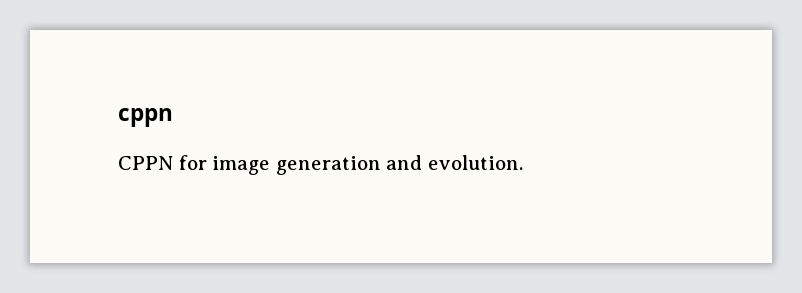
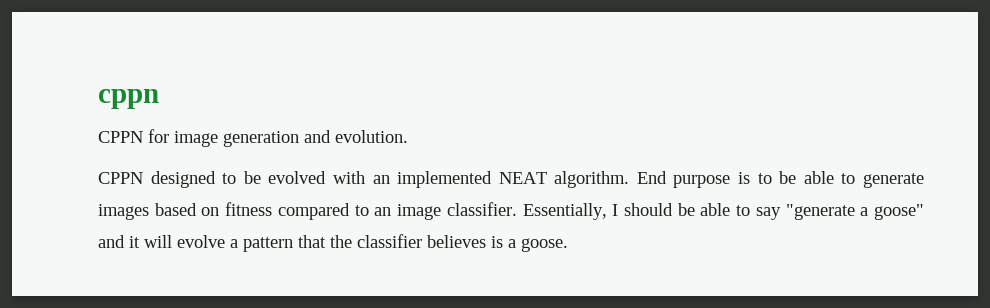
(523, 162) none -> [98,171,925,188] [98,202,924,220] [98,234,568,252] // CPPN designed to be evolved with an implemented NEAT algorithm. End purpose is to be able to generate images based on fitness compared to an image classifier. Essentially, I should be able to say "generate a goose" and it will evolve a pattern that the classifier believes is a goose.

